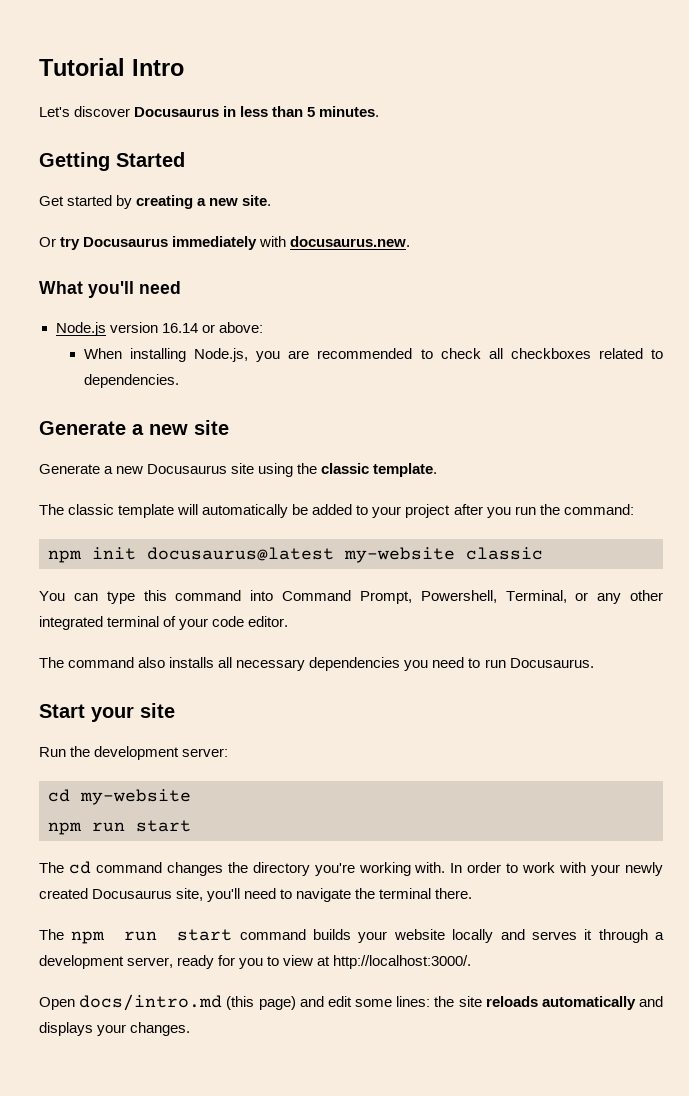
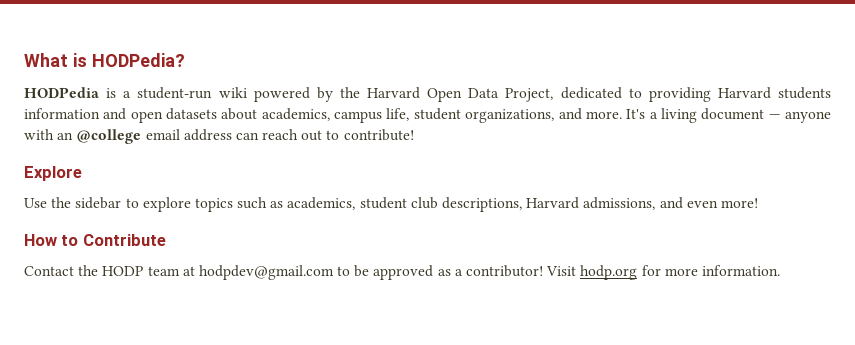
[39,58,184,76] [39,106,380,117] [39,152,185,171] [39,195,272,209] [39,236,411,250] [39,281,181,298] [55,322,263,336] [83,348,664,362] [83,374,179,388] [39,420,229,435] [39,463,438,477] [39,504,634,518] [48,547,543,563] [39,590,664,604] [39,616,289,630] [39,657,594,671] [39,703,175,722] [39,746,229,760] [48,789,191,805] [48,820,191,835] [39,861,663,876] [39,888,473,902] [39,929,665,944] [39,955,472,969] [39,994,664,1011] [39,1022,191,1036] Tutorial Intro // Let's discover Docusaurus in less than 5 minutes. // Getting Started // Get started by creating a new site. // Or try Docusaurus immediately with docusaurus.new. // What you'll need // Node.js version 16.14 or above: // When installing Node.js, you are recommended to check all checkboxes related to dependencies. // Generate a new site // Generate a new Docusaurus site using the classic template. // The classic template will automatically be added to your project after you run the command: // npm init docusaurus@latest my-website classic // You can type this command into Command Prompt, Powershell, Terminal, or any other integrated terminal of your code editor. // The command also installs all necessary dependencies you need to run Docusaurus. // Start your site // Run the development server: // cd my-website // npm run start // The cd command changes the directory you're working with. In order to work with your newly created Docusaurus site, you'll need to navigate the terminal there. // The npm run start command builds your website locally and serves it through a development server, ready for you to view at http://localhost:3000/. // Open docs/intro.md (this page) and edit some lines: the site reloads automatically and displays your changes. -> [24,53,185,67] [24,87,831,102] [24,108,832,123] [24,129,414,144] [24,166,82,181] [24,197,758,212] [24,234,166,246] [24,265,780,280] What is HODPedia? // HODPedia is a student-run wiki powered by the Harvard Open Data Project, dedicated to providing Harvard students information and open datasets about academics, campus life, student organizations, and more. It's a living document — anyone with an @college email address can reach out to contribute! // Explore // Use the sidebar to explore topics such as academics, student club descriptions, Harvard admissions, and even more! // How to Contribute // Contact the HODP team at hodpdev@gmail.com to be approved as a contributor! Visit hodp.org for more information.

